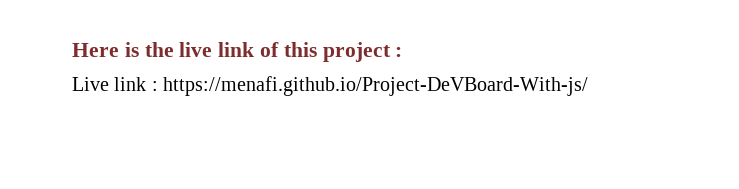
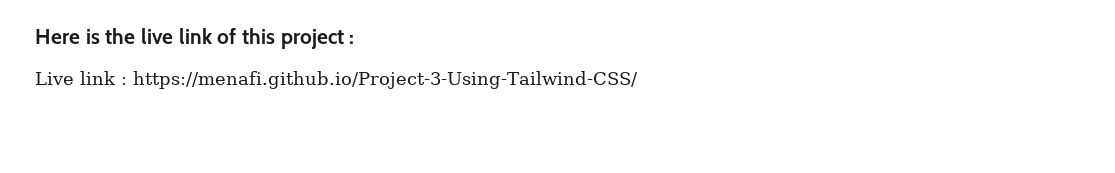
[163,76,589,96] https://menafi.github.io/Project-DeVBoard-With-js/ -> [133,71,638,89] https://menafi.github.io/Project-3-Using-Tailwind-CSS/

